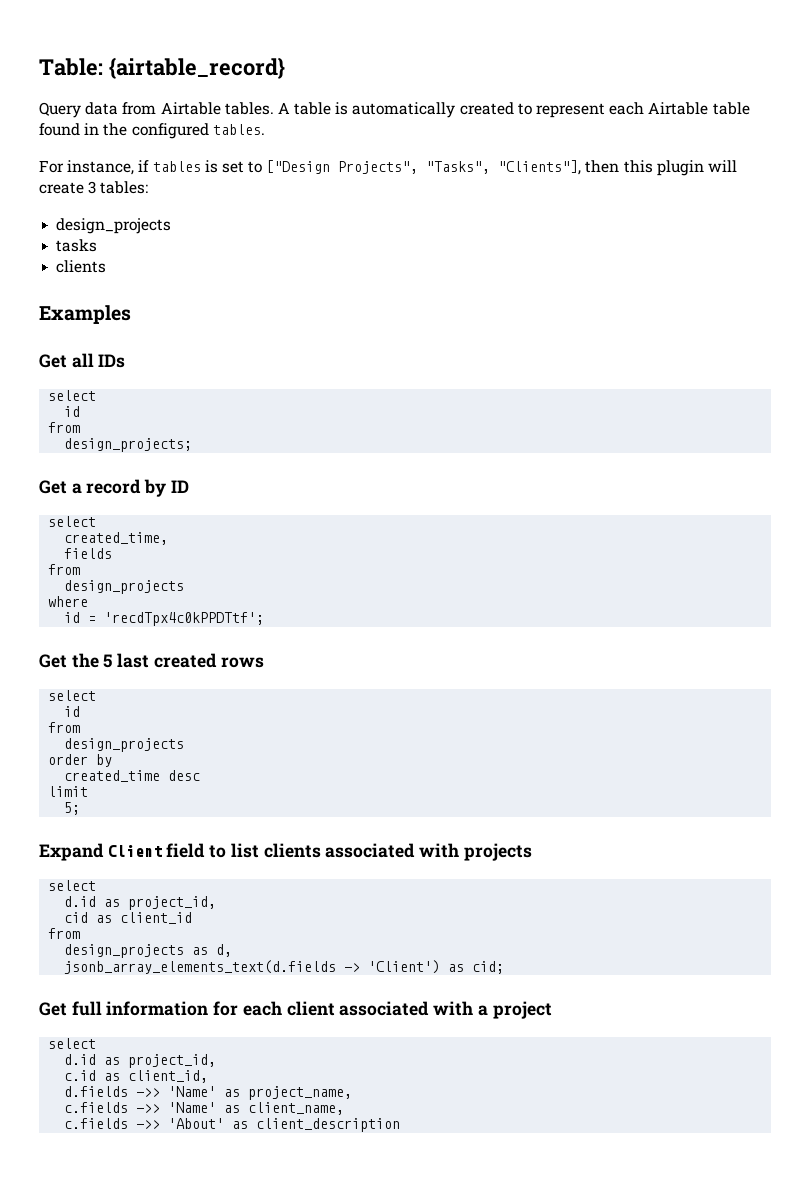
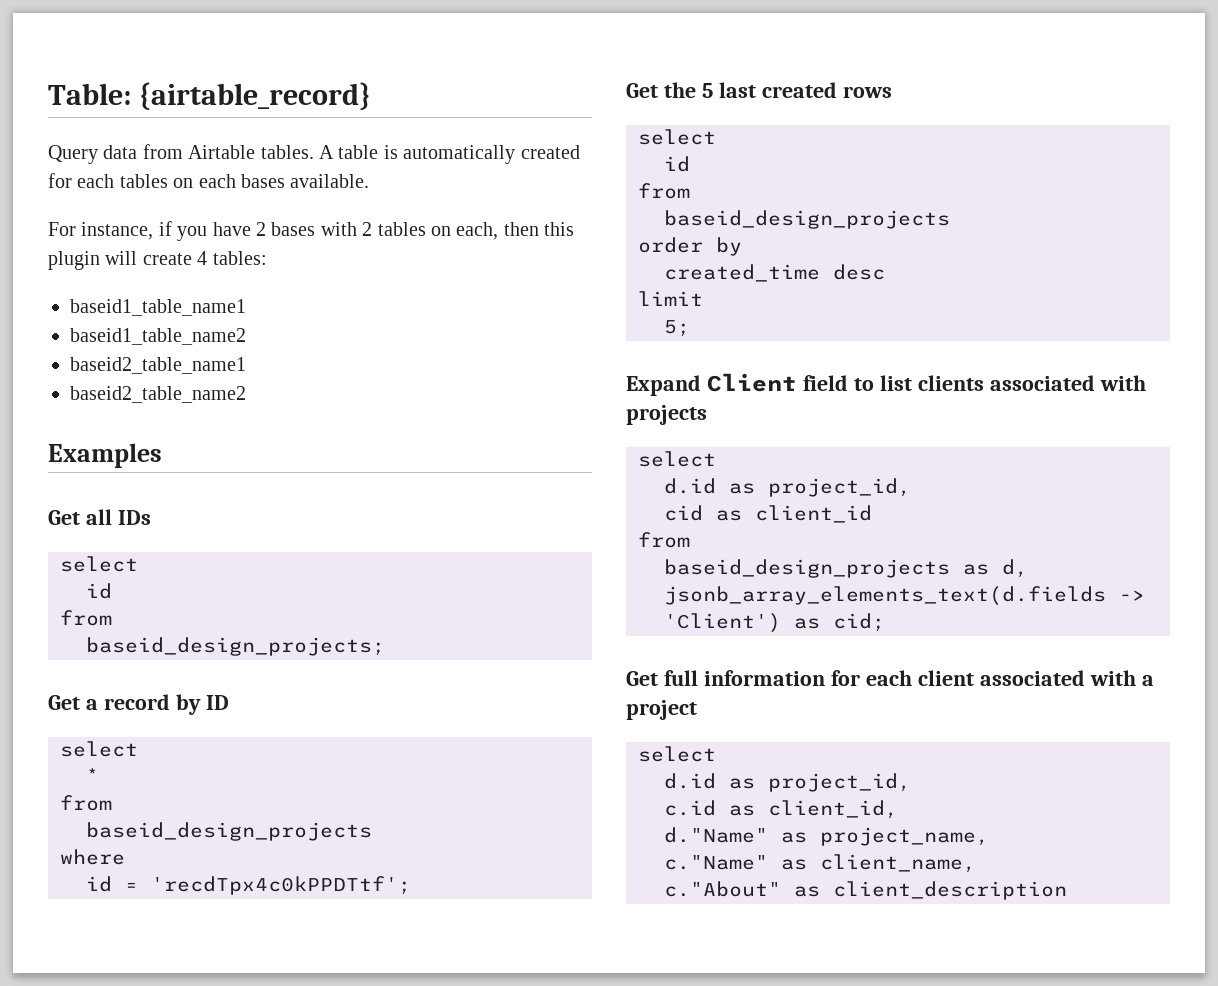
[517,102,750,118] [39,123,265,139] [39,160,582,175] to represent each Airtable table found in the configured tables. // For instance, if tables is set to ["Design Projects", "Tasks", "Clients"], -> [48,173,370,188] [48,221,499,241] for each tables on each bases available. // For instance, if you have 2 bases with 2 tables on each,
[88,181,97,194] 3 -> [197,251,208,265] 4
[56,218,172,234] [56,239,98,252] [56,260,107,273] design_projects // tasks // clients -> [70,299,246,316] [70,328,246,345] [70,357,246,374] [70,386,246,403] baseid1_table_name1 // baseid1_table_name2 // baseid2_table_name1 // baseid2_table_name2
[64,438,193,452] design_projects; -> [86,637,385,656] baseid_design_projects;
[64,532,169,545] [64,548,113,559] [48,564,81,575] [64,580,185,594] created_time, // fields // from // design_projects -> [86,768,99,783] [60,795,112,811] [86,822,372,841] * // from // baseid_design_projects
[64,738,185,752] design_projects -> [664,210,950,229] baseid_design_projects
[64,944,185,958] design_projects -> [664,559,950,578] baseid_design_projects
[64,1086,217,1097] d.fields ->> 'Name' -> [664,827,768,843] d."Name"
[64,1102,217,1113] c.fields ->> 'Name' -> [664,855,768,870] c."Name"
[64,1118,225,1129] c.fields ->> 'About' -> [664,881,781,897] c."About"

